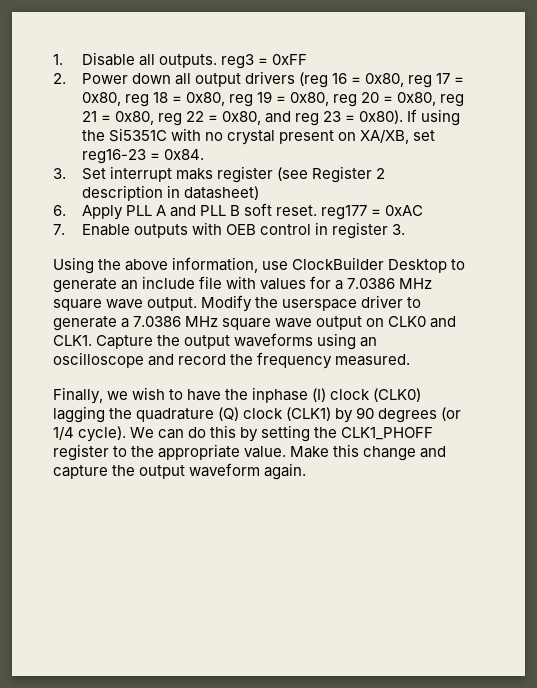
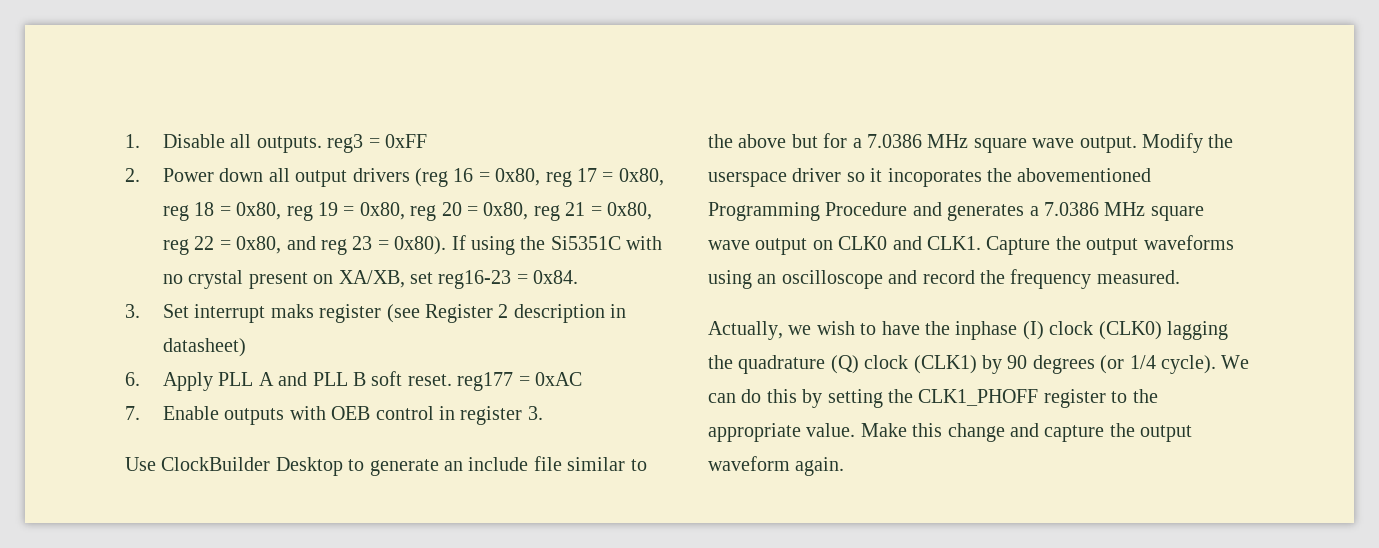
[53,257,289,274] Using the above information, use -> [125,457,156,471] Use
[226,276,307,290] with values -> [567,457,647,471] [708,134,818,148] similar to the above but
[407,297,422,308] [53,316,117,331] to generate -> [846,168,1152,187] [708,202,1025,221] so it incoporates the abovementioned Programming Procedure and generates
[53,387,103,404] Finally, -> [708,321,783,340] Actually,

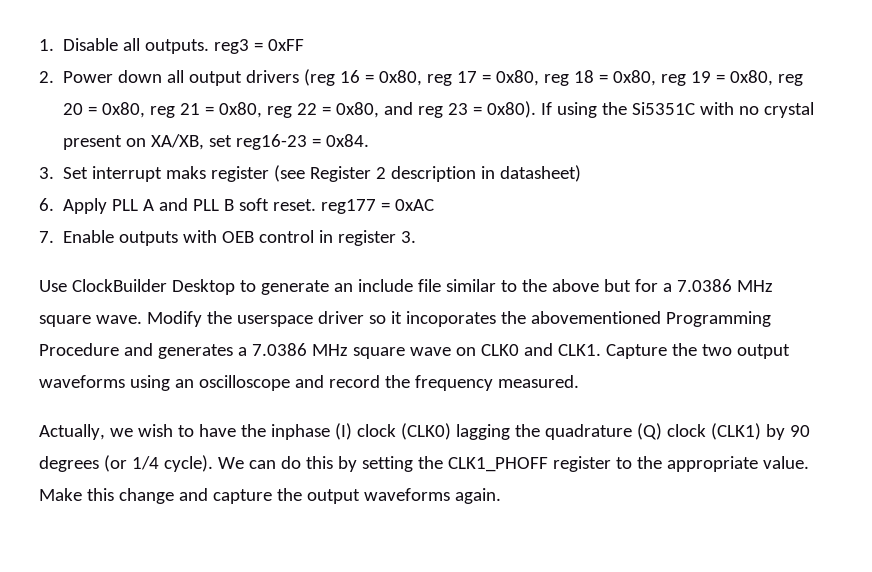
[1032,136,1137,153] wave output. -> [95,315,142,324] wave.
[755,238,808,255] output -> (451, 351) none
(1081, 243) none -> [701,344,732,356] two
[708,456,790,471] waveform -> [363,488,450,501] waveforms

